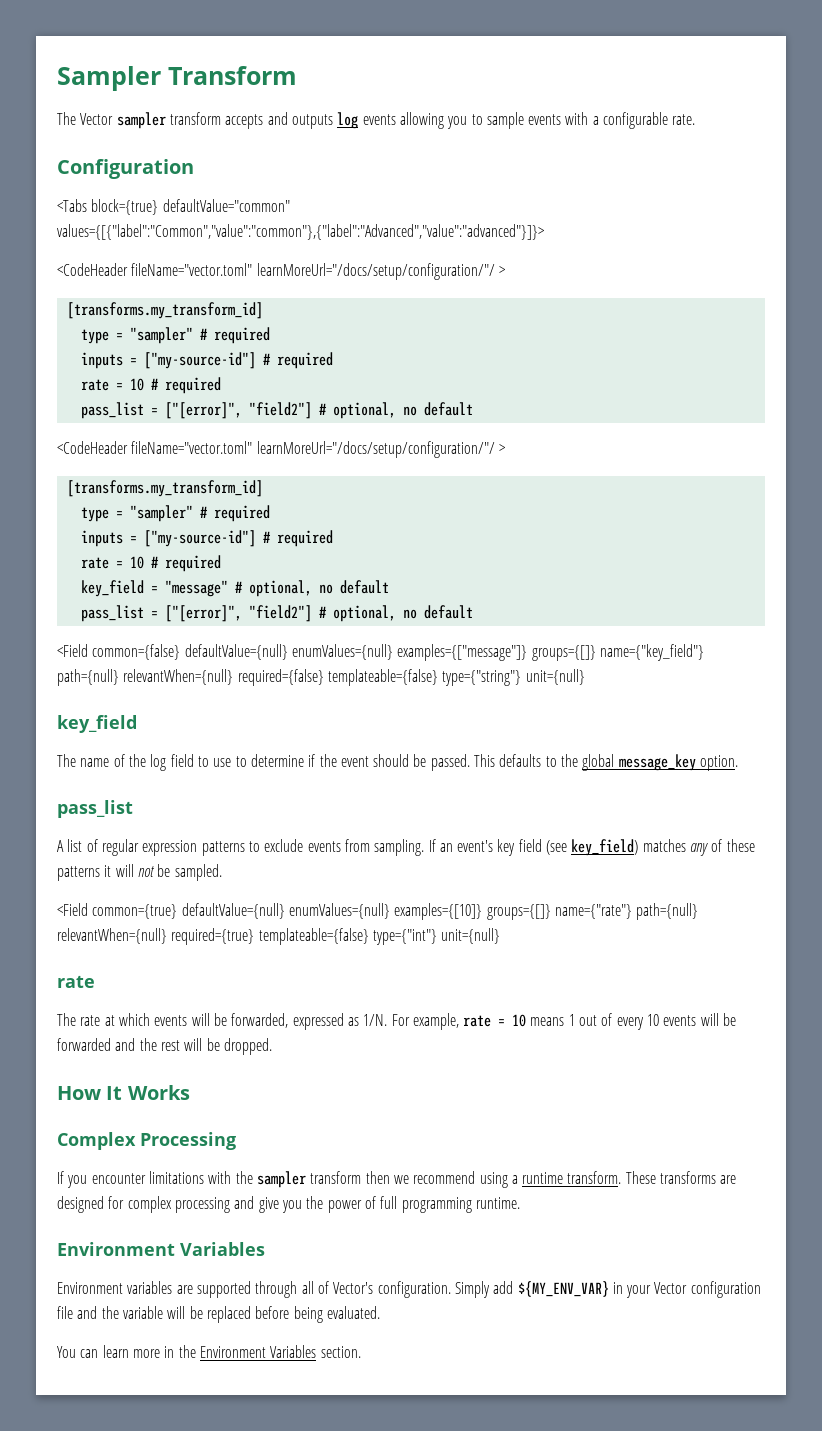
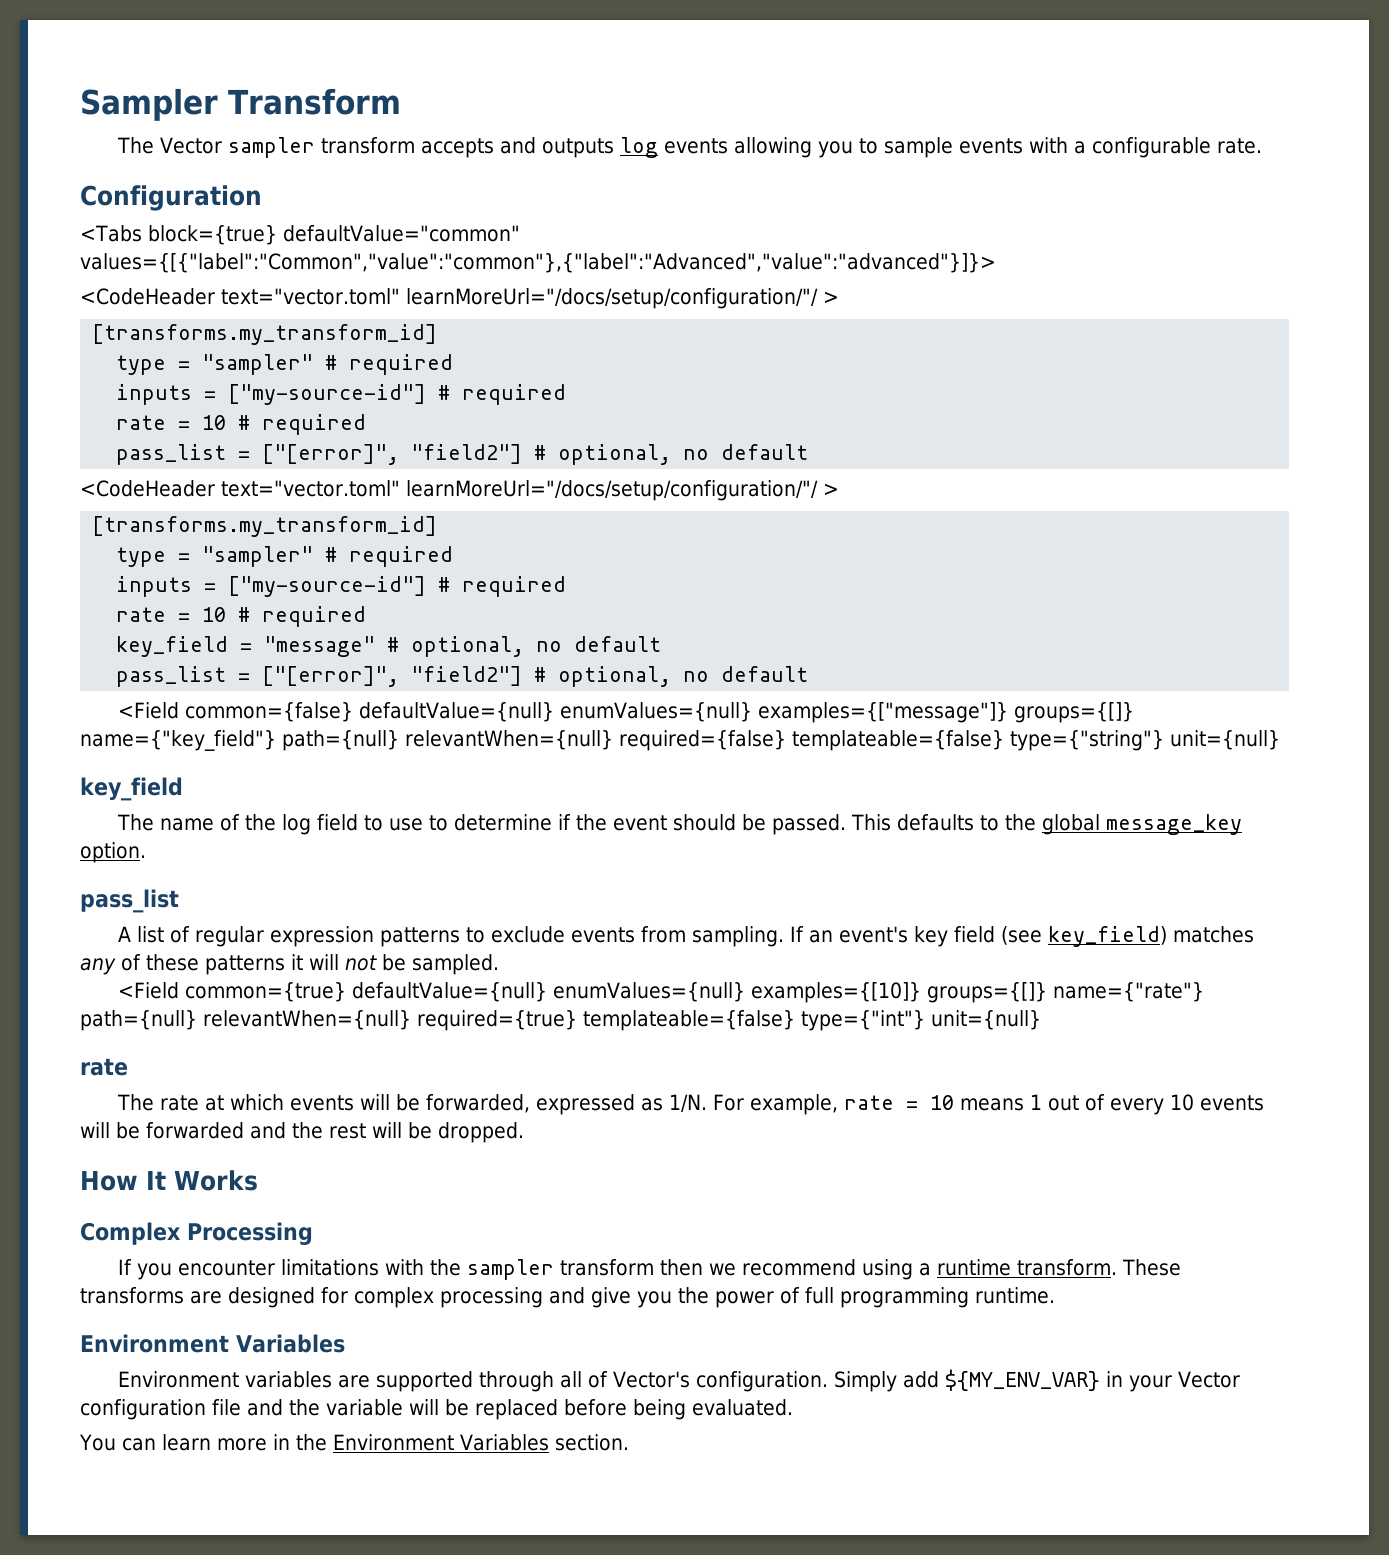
[131,263,253,276] fileName="vector.toml" -> [221,288,400,305] text="vector.toml"
[131,441,253,454] fileName="vector.toml" -> [221,480,400,497] text="vector.toml"

